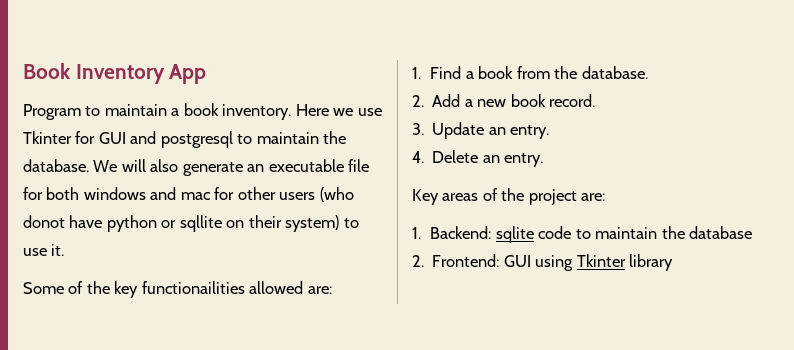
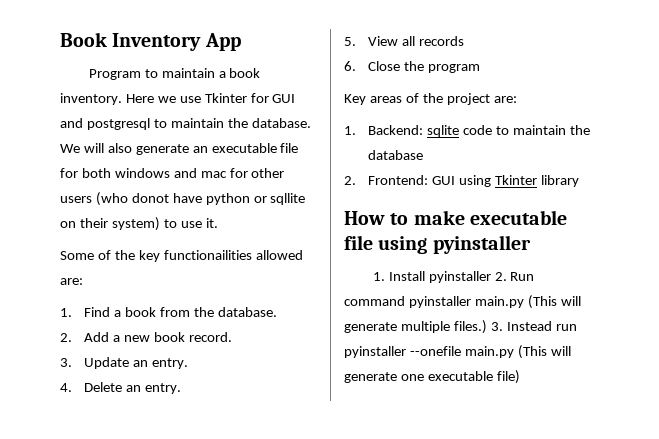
(544, 160) none -> [344,36,465,46] [344,61,481,73] // 5. View all records // 6. Close the program
(674, 262) none -> [344,210,567,225] [344,235,531,254] [372,271,535,283] [344,295,581,309] [344,320,577,334] [344,345,571,359] [344,370,520,384] // How to make executable file using pyinstaller // 1. Install pyinstaller 2. Run command pyinstaller main.py (This will generate multiple files.) 3. Instead run pyinstaller --onefile main.py (This will generate one executable file)

